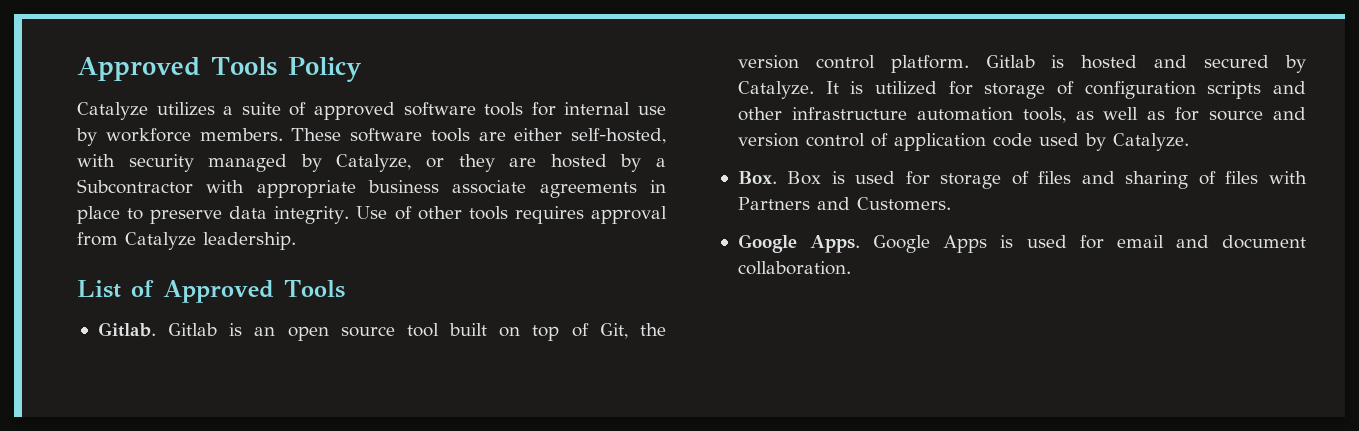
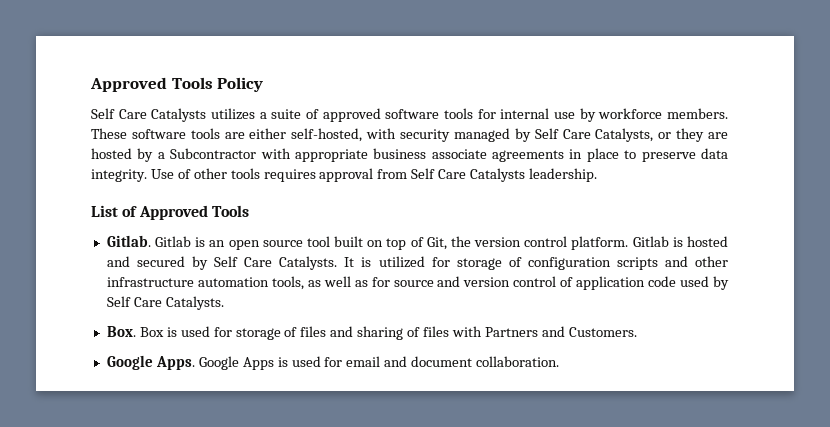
[77,102,148,120] Catalyze -> [91,108,207,122] Self Care Catalysts
[336,154,412,172] Catalyze, -> [534,128,654,142] Self Care Catalysts,
[125,232,196,250] Catalyze -> [411,168,526,182] Self Care Catalysts
[737,81,814,99] Catalyze. -> [214,256,338,270] Self Care Catalysts.
[1112,133,1189,151] Catalyze. -> [106,296,224,310] Self Care Catalysts.

